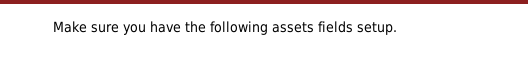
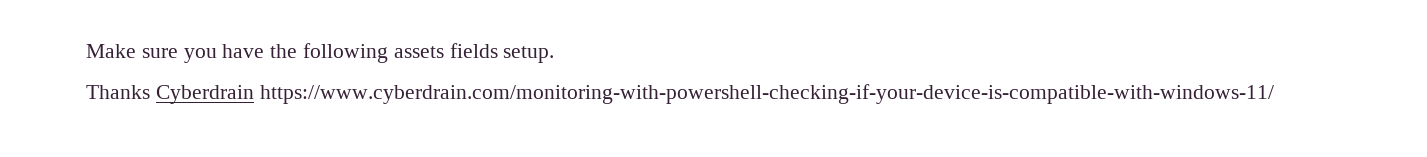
(397, 28) none -> [86,84,1274,104] // Thanks Cyberdrain https://www.cyberdrain.com/monitoring-with-powershell-checking-if-your-device-is-compatible-with-windows-11/

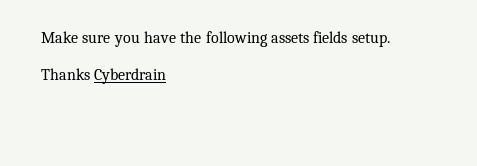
[259,84,1274,104] https://www.cyberdrain.com/monitoring-with-powershell-checking-if-your-device-is-compatible-with-windows-11/ -> (167, 76) none

